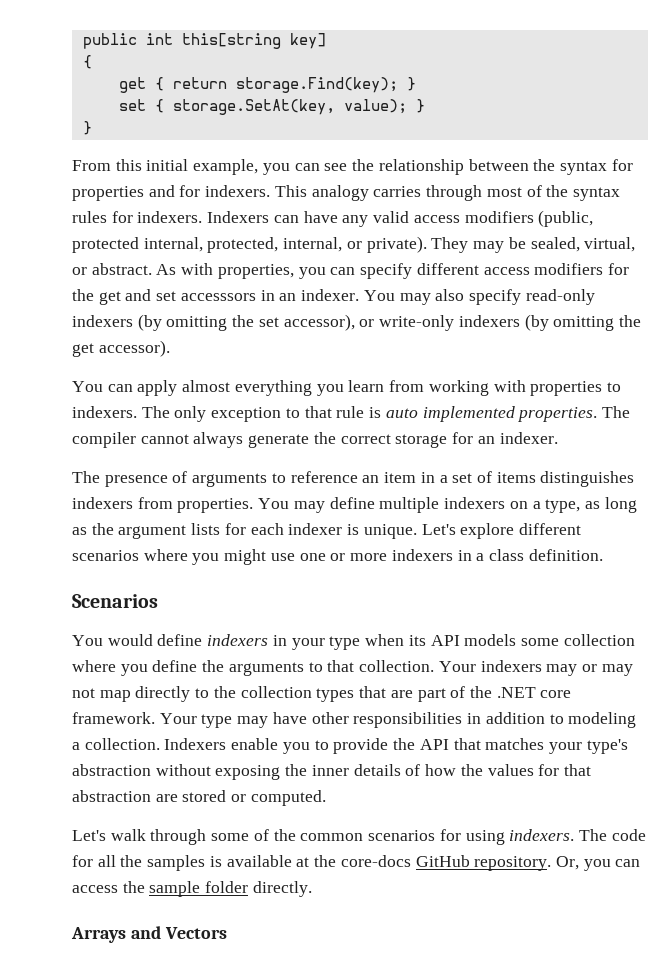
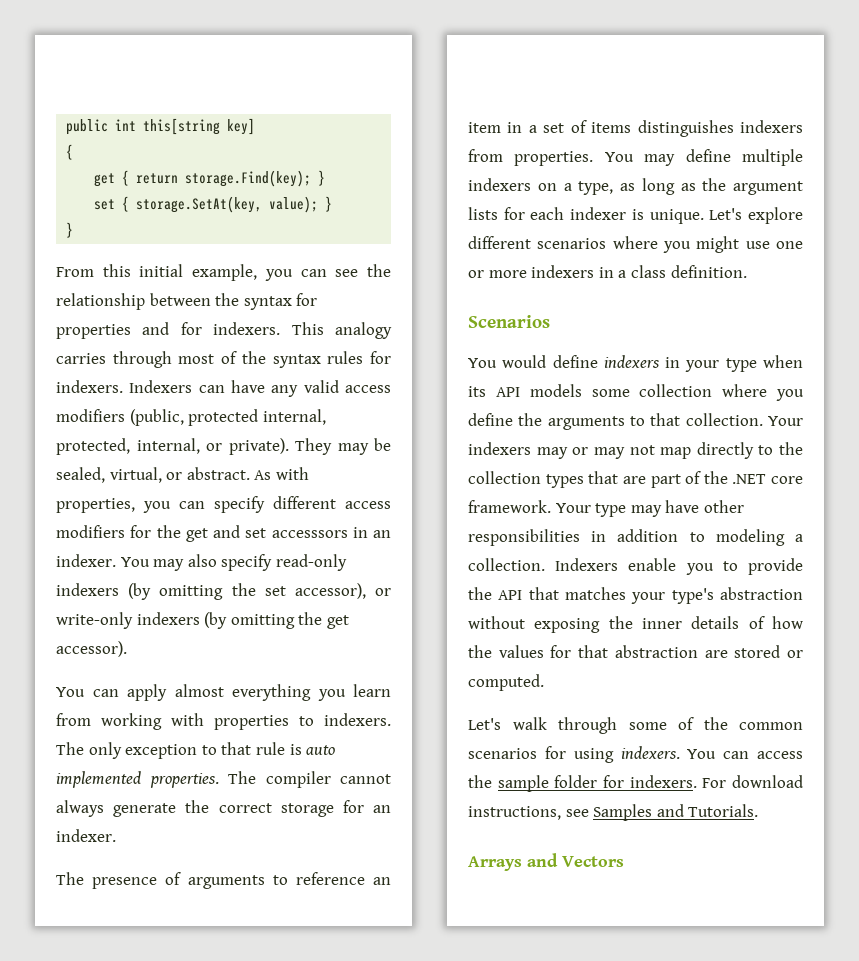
[578,829,646,841] [72,855,611,871] The code for all the samples is available at the core-docs GitHub repository. Or, you -> [687,749,717,759] You
[252,881,312,897] directly. -> [603,775,803,788] [468,804,759,821] for indexers. For download instructions, see Samples and Tutorials.

